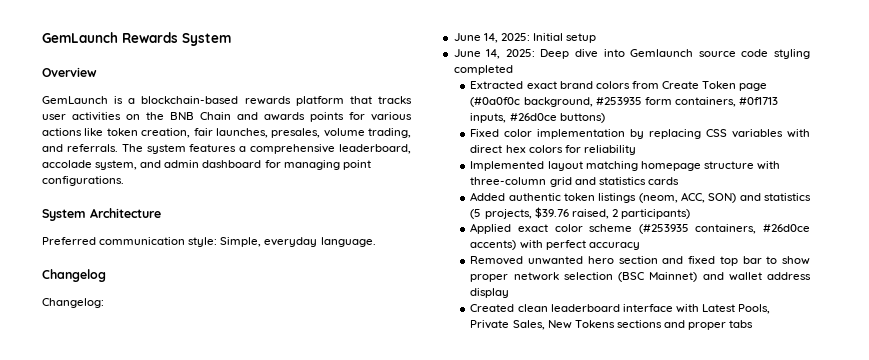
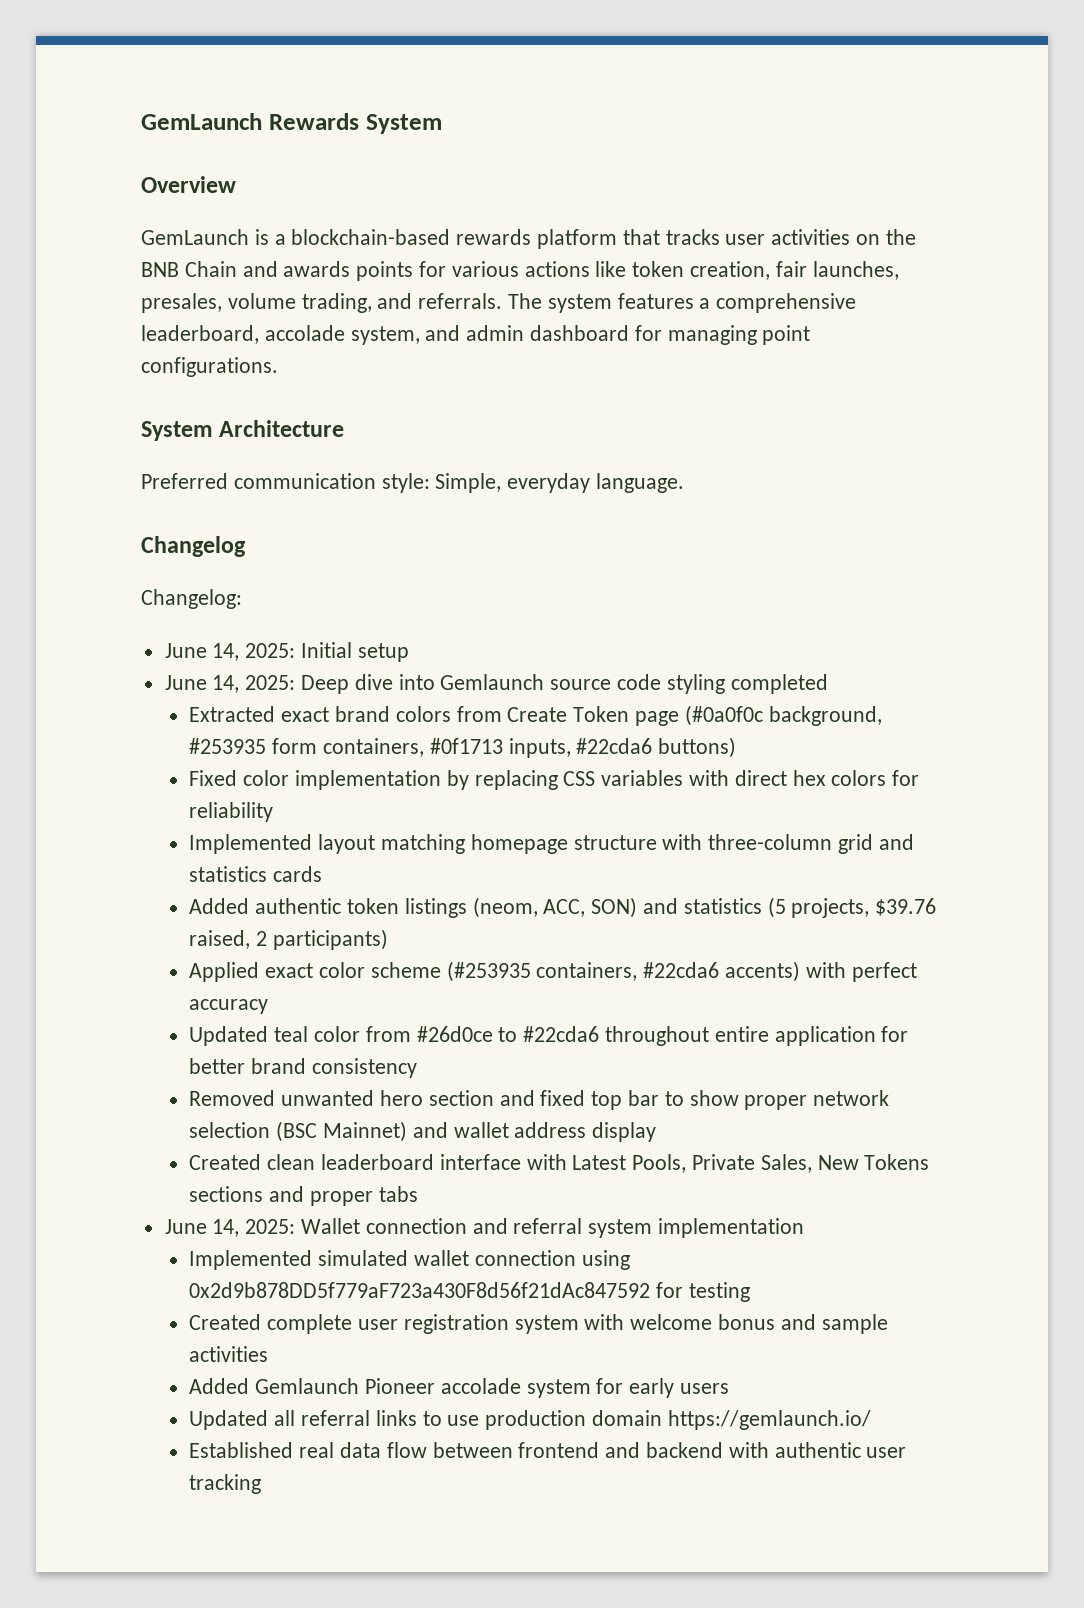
[509,113,557,121] #26d0ce -> [576,738,653,754] #22cda6
[763,224,810,232] #26d0ce -> [643,962,720,978] #22cda6
(640, 246) none -> [189,1026,909,1046] [189,1058,417,1078] // Updated teal color from #26d0ce to #22cda6 throughout entire application for better brand consistency
(754, 324) none -> [164,1218,805,1238] [189,1250,630,1270] [189,1282,750,1302] [189,1314,888,1334] [189,1346,269,1362] [189,1378,730,1398] [189,1410,871,1430] [189,1442,907,1458] [189,1474,262,1494] // June 14, 2025: Wallet connection and referral system implementation // Implemented simulated wallet connection using 0x2d9b878DD5f779aF723a430F8d56f21dAc847592 for testing // Created complete user registration system with welcome bonus and sample activities // Added Gemlaunch Pioneer accolade system for early users // Updated all referral links to use production domain https://gemlaunch.io/ // Established real data flow between frontend and backend with authentic user tracking

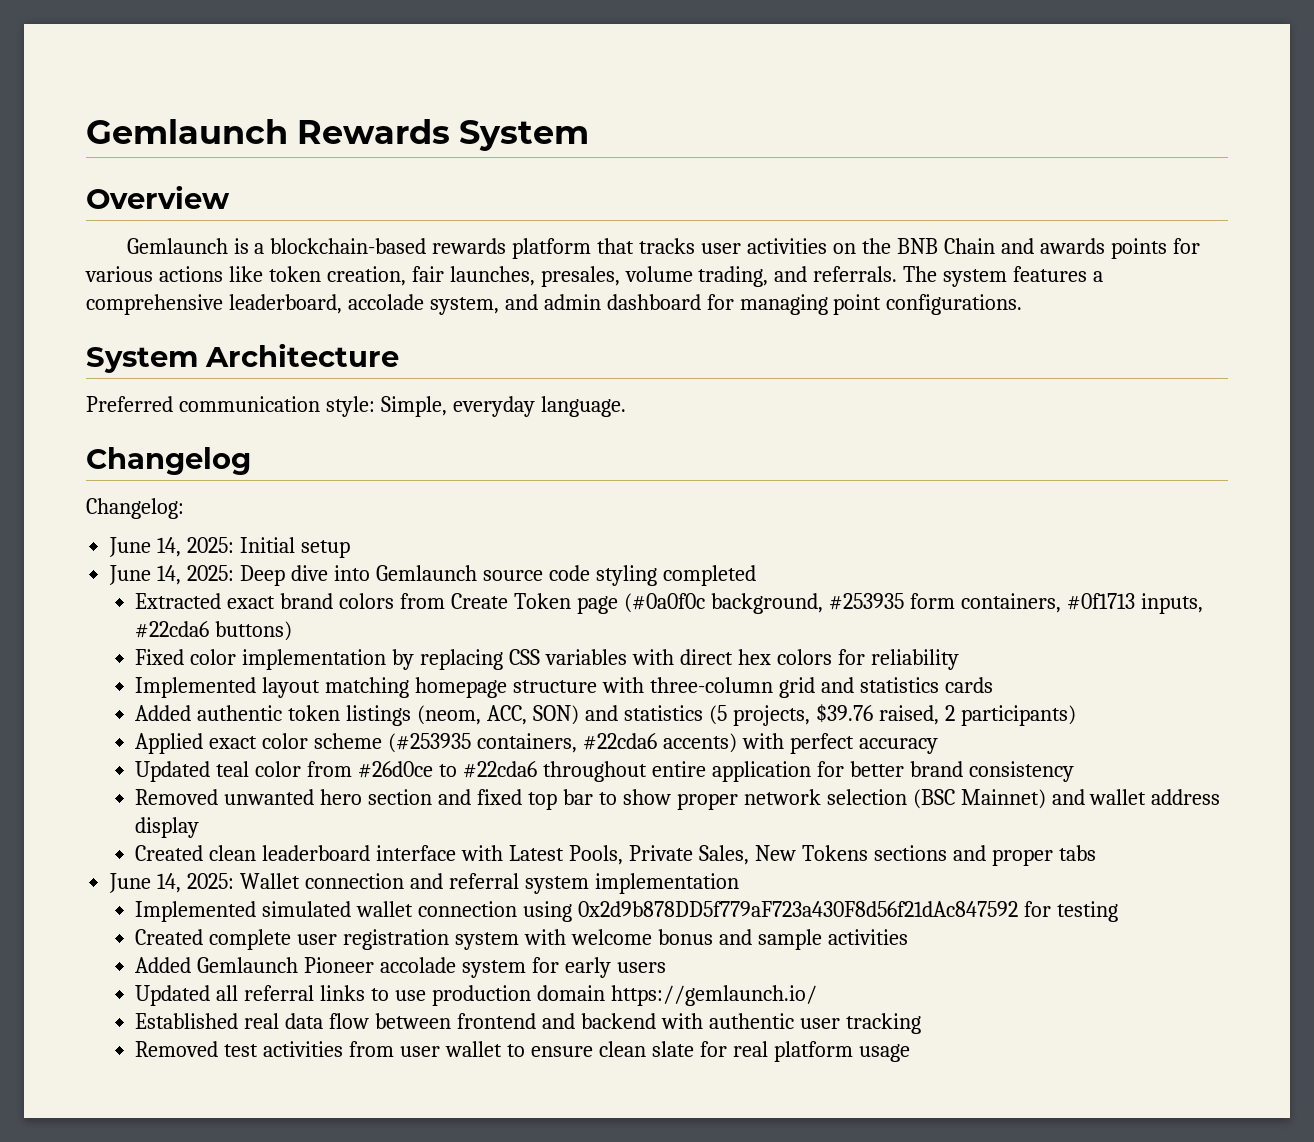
[141,113,262,130] GemLaunch -> [86,119,288,144] Gemlaunch
[141,229,249,245] GemLaunch -> [126,238,228,254] Gemlaunch
(262, 1484) none -> [135,1041,910,1062] // Removed test activities from user wallet to ensure clean slate for real platform usage

